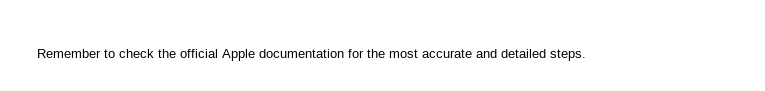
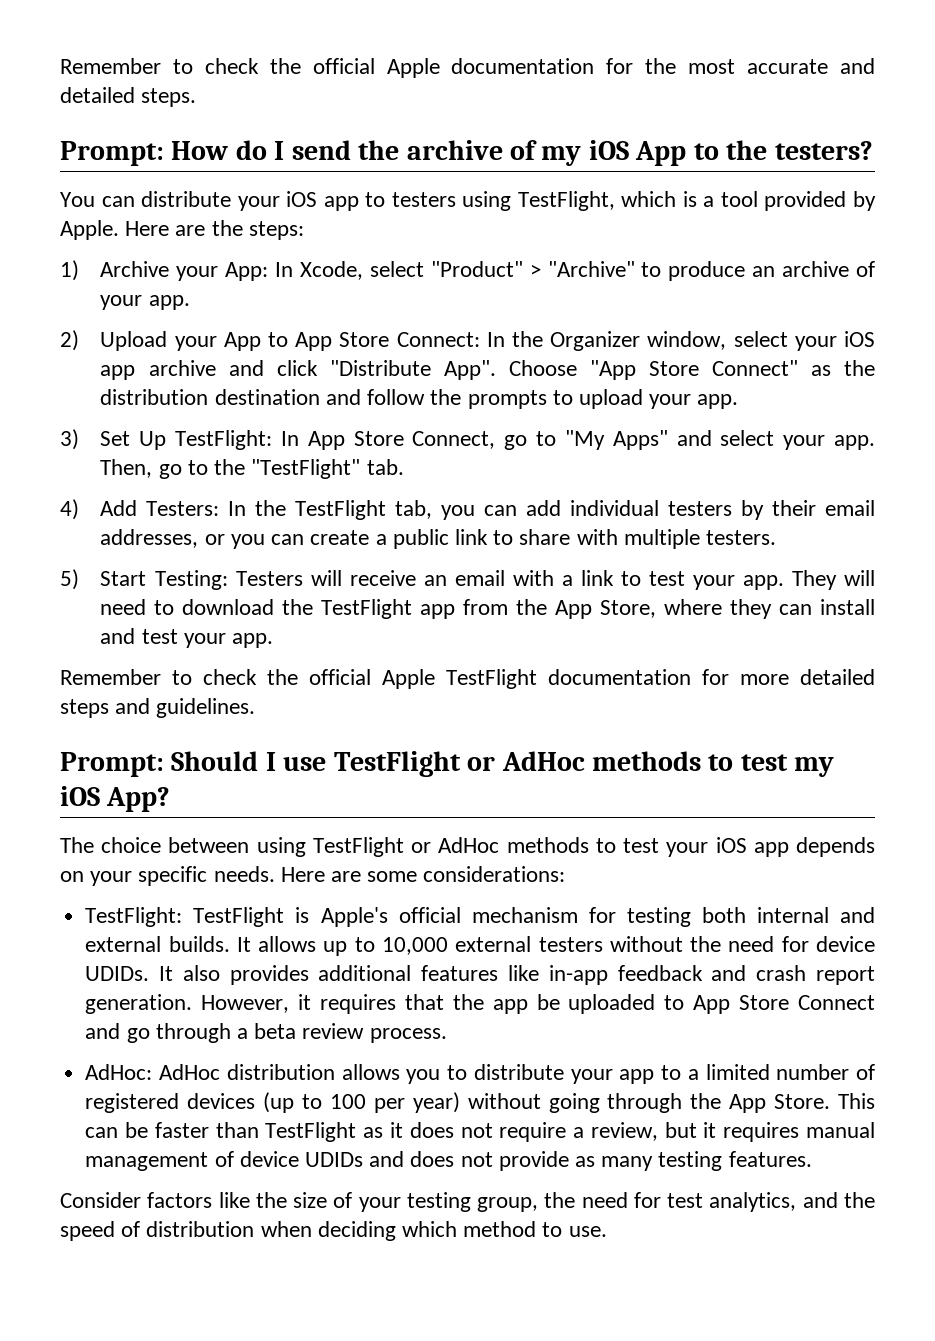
(586, 55) none -> [60,140,873,166] [60,191,876,211] [60,220,304,240] [60,260,875,281] [100,295,190,310] [60,330,875,351] [100,360,876,380] [100,389,739,409] [60,429,875,450] [100,459,404,479] [60,499,875,520] [100,529,776,549] [60,569,875,590] [100,599,875,619] [100,628,274,648] [60,669,875,689] [60,698,256,718] [60,751,835,777] [60,786,171,812] [60,837,876,857] [60,866,566,886] [85,907,876,927] [85,936,875,956] [85,965,875,985] [85,994,875,1014] [85,1023,447,1043] [85,1064,876,1084] [85,1092,875,1113] [85,1122,875,1142] [85,1151,812,1171] [60,1192,875,1212] [60,1221,607,1241] // Prompt: How do I send the archive of my iOS App to the testers? // You can distribute your iOS app to testers using TestFlight, which is a tool provided by Apple. Here are the steps: // 1) Archive your App: In Xcode, select "Product" > "Archive" to produce an archive of your app. // 2) Upload your App to App Store Connect: In the Organizer window, select your iOS app archive and click "Distribute App". Choose "App Store Connect" as the distribution destination and follow the prompts to upload your app. // 3) Set Up TestFlight: In App Store Connect, go to "My Apps" and select your app. Then, go to the "TestFlight" tab. // 4) Add Testers: In the TestFlight tab, you can add individual testers by their email addresses, or you can create a public link to share with multiple testers. // 5) Start Testing: Testers will receive an email with a link to test your app. They will need to download the TestFlight app from the App Store, where they can install and test your app. // Remember to check the official Apple TestFlight documentation for more detailed steps and guidelines. // Prompt: Should I use TestFlight or AdHoc methods to test my iOS App? // The choice between using TestFlight or AdHoc methods to test your iOS app depends on your specific needs. Here are some considerations: // TestFlight: TestFlight is Apple's official mechanism for testing both internal and external builds. It allows up to 10,000 external testers without the need for device UDIDs. It also provides additional features like in-app feedback and crash report generation. However, it requires that the app be uploaded to App Store Connect and go through a beta review process. // AdHoc: AdHoc distribution allows you to distribute your app to a limited number of registered devices (up to 100 per year) without going through the App Store. This can be faster than TestFlight as it does not require a review, but it requires manual management of device UDIDs and does not provide as many testing features. // Consider factors like the size of your testing group, the need for test analytics, and the speed of distribution when deciding which method to use.

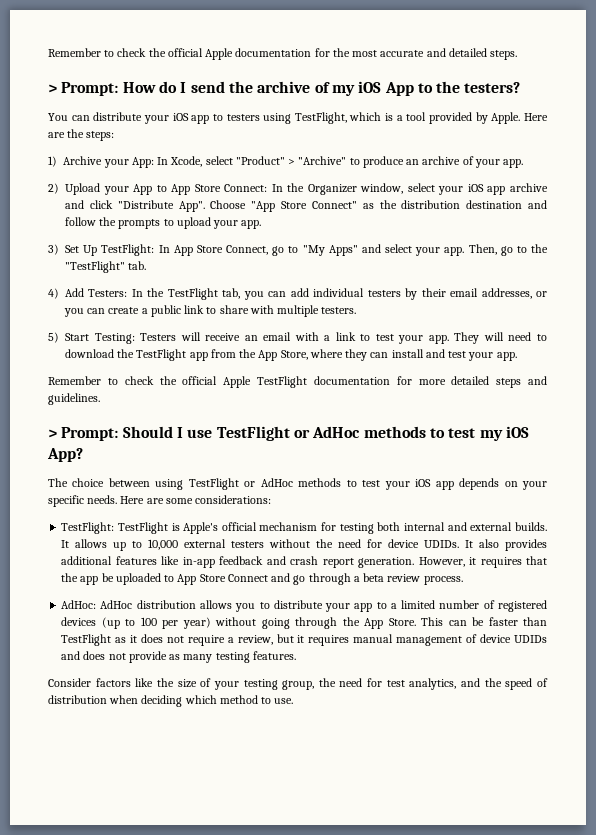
(197, 97) none -> [48,84,57,93] >
(256, 708) none -> [48,429,57,438] >

